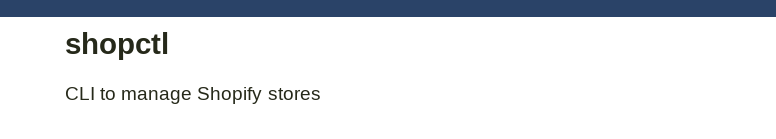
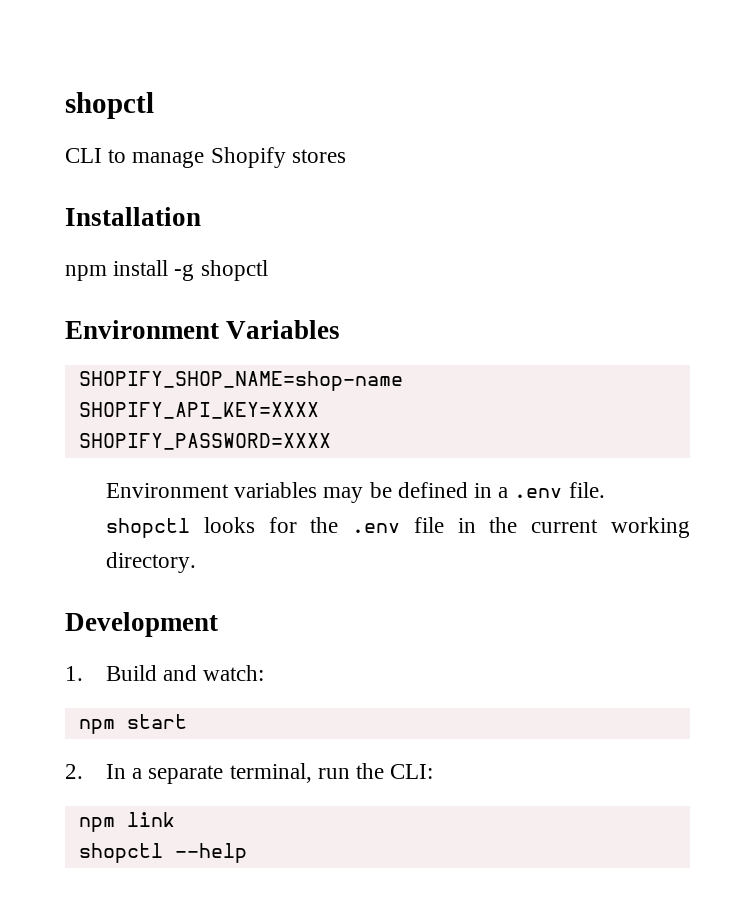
(321, 94) none -> [65,207,201,226] [65,260,268,281] [65,320,341,339] [78,371,403,391] [78,402,319,419] [78,433,331,450] [105,482,605,503] [105,517,690,538] [105,552,196,573] [65,612,218,637] [65,665,265,681] [78,714,187,734] [65,763,434,784] [78,812,175,832] [78,843,247,863] // Installation // npm install -g shopctl // Environment Variables // SHOPIFY_SHOP_NAME=shop-name // SHOPIFY_API_KEY=XXXX // SHOPIFY_PASSWORD=XXXX // Environment variables may be defined in a .env file. shopctl looks for the .env file in the current working directory. // Development // 1. Build and watch: // npm start // 2. In a separate terminal, run the CLI: // npm link // shopctl --help

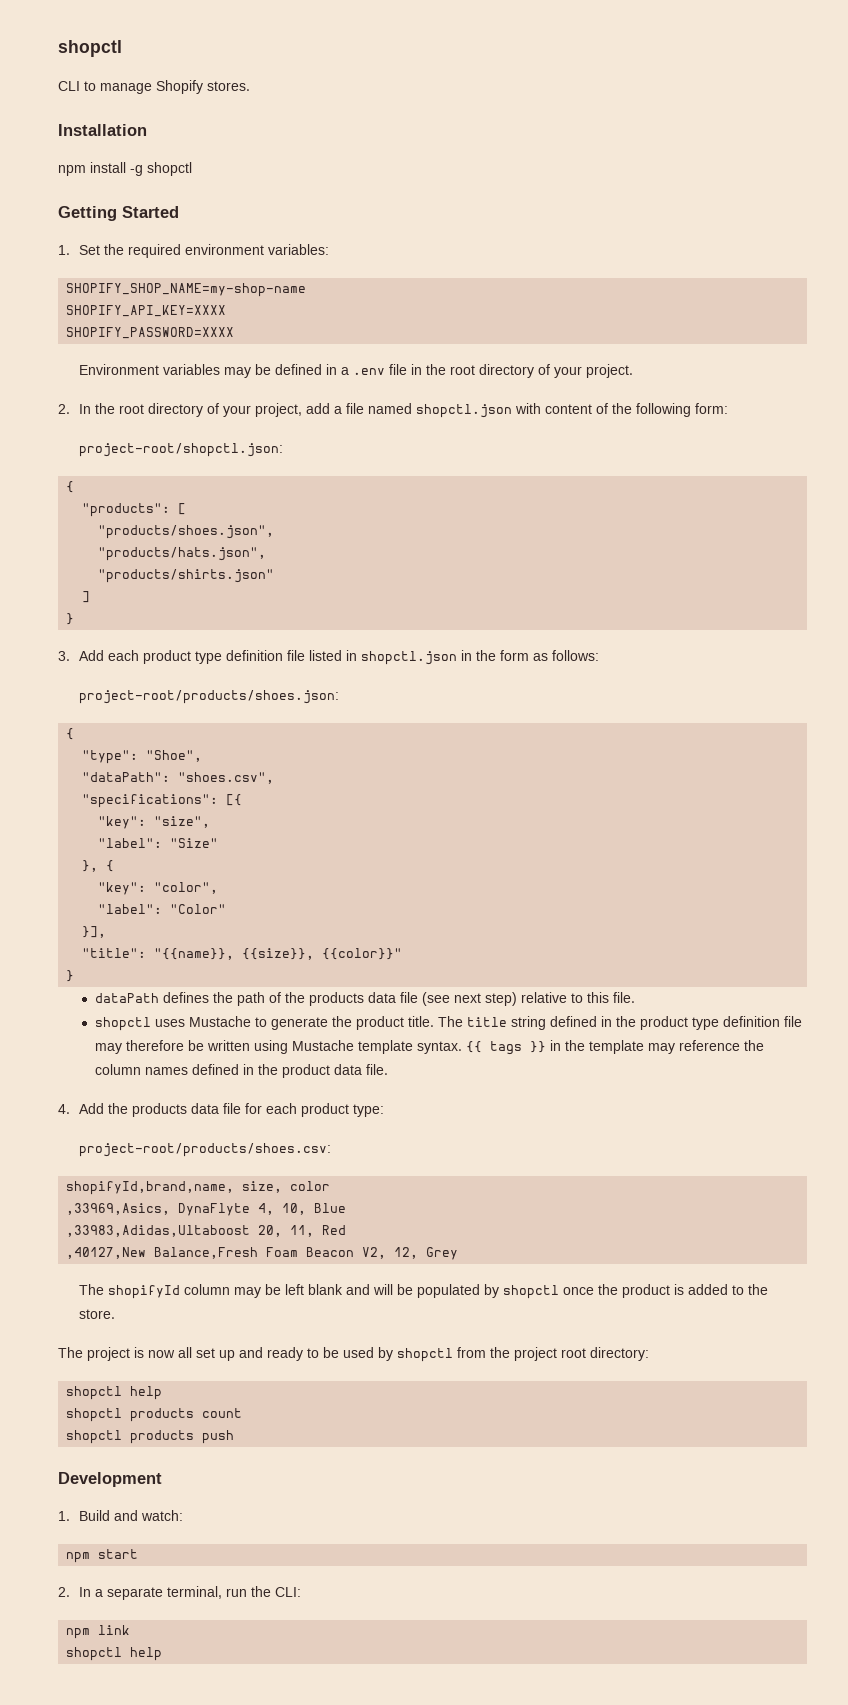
[291,149,346,163] stores -> [207,81,250,91] stores.
[65,320,341,339] [78,371,403,391] Environment Variables // SHOPIFY_SHOP_NAME=shop-name -> [58,206,179,221] [58,244,330,258] [66,283,307,297] Getting Started // 1. Set the required environment variables: // SHOPIFY_SHOP_NAME=my-shop-name
[568,482,605,498] [105,517,690,538] [105,552,196,573] file. shopctl looks for the .env file in the current working directory. -> [389,364,634,378] [58,403,729,418] [79,443,284,457] [66,481,75,493] [82,503,187,517] [98,525,275,539] [98,547,267,561] [98,569,275,583] [82,591,91,603] [66,613,75,625] [58,650,600,665] [79,690,340,704] [66,728,75,740] [82,750,203,764] [82,772,275,784] [82,794,243,808] [98,816,211,829] [98,838,219,848] [82,860,115,872] [98,882,219,895] [98,904,227,914] [82,926,107,938] [82,948,403,960] [66,970,75,982] [94,992,635,1006] [94,1016,802,1031] [94,1040,764,1055] [94,1064,388,1078] [58,1103,385,1117] [79,1143,332,1157] [66,1181,331,1195] [66,1203,347,1216] [66,1225,347,1237] [66,1247,459,1260] [79,1284,769,1299] [79,1309,116,1319] [58,1347,649,1362] [66,1386,163,1400] [66,1408,243,1422] [66,1430,235,1444] file in the root directory of your project. // 2. In the root directory of your project, add a file named shopctl.json with content of the following form: // project-root/shopctl.json: // { // "products": [ // "products/shoes.json", // "products/hats.json", // "products/shirts.json" // ] // } // 3. Add each product type definition file listed in shopctl.json in the form as follows: // project-root/products/shoes.json: // { // "type": "Shoe", // "dataPath": "shoes.csv", // "specifications": [{ // "key": "size", // "label": "Size" // }, { // "key": "color", // "label": "Color" // }], // "title": "{{name}}, {{size}}, {{color}}" // } // dataPath defines the path of the products data file (see next step) relative to this file. // shopctl uses Mustache to generate the product title. The title string defined in the product type definition file may therefore be written using Mustache template syntax. {{ tags }} in the template may reference the column names defined in the product data file. // 4. Add the products data file for each product type: // project-root/products/shoes.csv: // shopifyId,brand,name, size, color // ,33969,Asics, DynaFlyte 4, 10, Blue // ,33983,Adidas,Ultaboost 20, 11, Red // ,40127,New Balance,Fresh Foam Beacon V2, 12, Grey // The shopifyId column may be left blank and will be populated by shopctl once the product is added to the store. // The project is now all set up and ready to be used by shopctl from the project root directory: // shopctl help // shopctl products count // shopctl products push
[174,843,247,863] --help -> [130,1647,163,1661] help

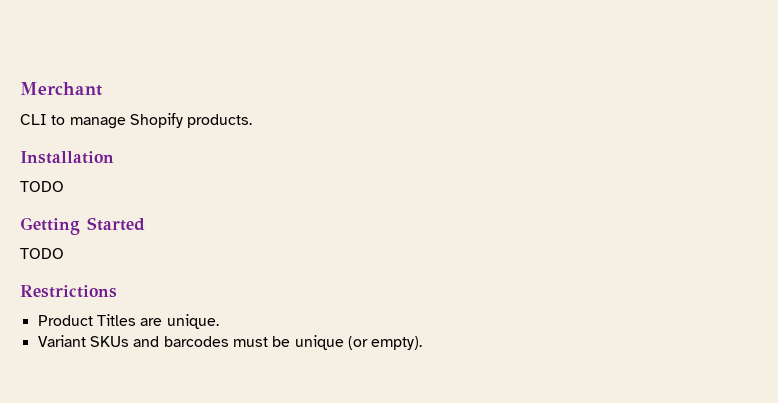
[58,40,122,57] shopctl -> [20,82,102,96] Merchant
[207,81,250,91] stores. -> [187,114,253,128] products.
[58,162,192,176] [58,206,179,221] [58,244,330,258] [66,283,307,297] [66,305,227,317] [66,327,235,339] [79,364,634,378] [58,403,729,418] [79,443,284,457] [66,481,75,493] [82,503,187,517] [98,525,275,539] [98,547,267,561] [98,569,275,583] [82,591,91,603] [66,613,75,625] [58,650,600,665] [79,690,340,704] [66,728,75,740] [82,750,203,764] [82,772,275,784] [82,794,243,808] [98,816,211,829] [98,838,219,848] [82,860,115,872] [98,882,219,895] [98,904,227,914] [82,926,107,938] [82,948,403,960] [66,970,75,982] [94,992,635,1006] [94,1016,802,1031] [94,1040,764,1055] [94,1064,388,1078] [58,1103,385,1117] [79,1143,332,1157] [66,1181,331,1195] [66,1203,347,1216] [66,1225,347,1237] [66,1247,459,1260] [79,1284,769,1299] [79,1309,116,1319] [58,1347,649,1362] [66,1386,163,1400] [66,1408,243,1422] [66,1430,235,1444] [58,1472,162,1487] [58,1510,184,1521] [66,1549,139,1563] [58,1586,302,1600] [66,1625,131,1639] [66,1647,163,1661] npm install -g shopctl // Getting Started // 1. Set the required environment variables: // SHOPIFY_SHOP_NAME=my-shop-name // SHOPIFY_API_KEY=XXXX // SHOPIFY_PASSWORD=XXXX // Environment variables may be defined in a .env file in the root directory of your project. // 2. In the root directory of your project, add a file named shopctl.json with content of the following form: // project-root/shopctl.json: // { // "products": [ // "products/shoes.json", // "products/hats.json", // "products/shirts.json" // ] // } // 3. Add each product type definition file listed in shopctl.json in the form as follows: // project-root/products/shoes.json: // { // "type": "Shoe", // "dataPath": "shoes.csv", // "specifications": [{ // "key": "size", // "label": "Size" // }, { // "key": "color", // "label": "Color" // }], // "title": "{{name}}, {{size}}, {{color}}" // } // dataPath defines the path of the products data file (see next step) relative to this file. // shopctl uses Mustache to generate the product title. The title string defined in the product type definition file may therefore be written using Mustache template syntax. {{ tags }} in the template may reference the column names defined in the product data file. // 4. Add the products data file for each product type: // project-root/products/shoes.csv: // shopifyId,brand,name, size, color // ,33969,Asics, DynaFlyte 4, 10, Blue // ,33983,Adidas,Ultaboost 20, 11, Red // ,40127,New Balance,Fresh Foam Beacon V2, 12, Grey // The shopifyId column may be left blank and will be populated by shopctl once the product is added to the store. // The project is now all set up and ready to be used by shopctl from the project root directory: // shopctl help // shopctl products count // shopctl products push // Development // 1. Build and watch: // npm start // 2. In a separate terminal, run the CLI: // npm link // shopctl help -> [20,181,64,192] [20,217,145,235] [20,248,64,259] [20,285,117,298] [37,314,219,329] [37,335,423,350] TODO // Getting Started // TODO // Restrictions // Product Titles are unique. // Variant SKUs and barcodes must be unique (or empty).

